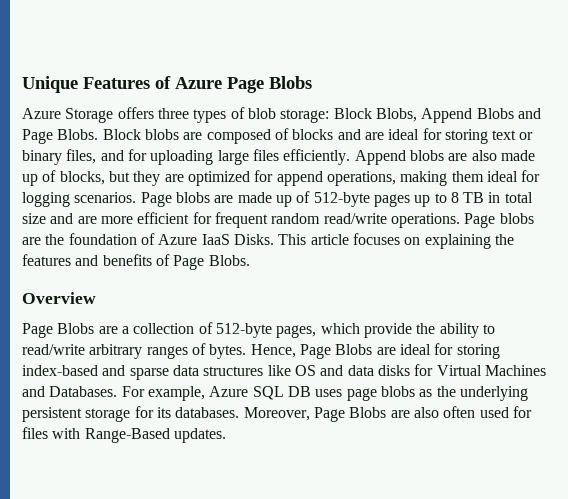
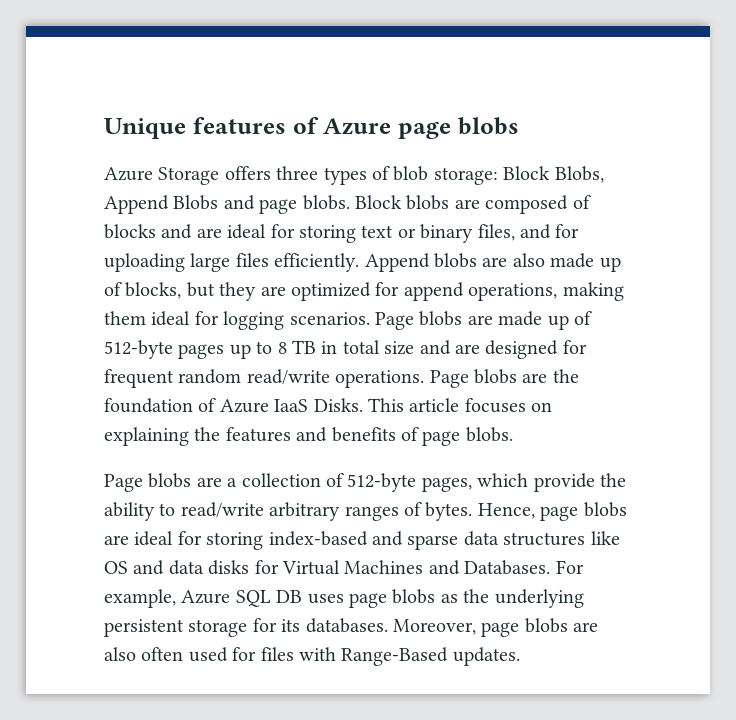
[83,76,312,93] Features of Azure Page Blobs -> [192,117,519,139] features of Azure page blobs
[22,129,99,144] Page Blobs. -> [259,195,350,214] page blobs.
[100,212,190,224] more efficient -> [485,340,559,359] designed
[173,255,250,270] [22,292,96,304] [22,323,95,338] Page Blobs. // Overview // Page Blobs -> [422,427,513,446] [104,473,192,492] page blobs. // Page blobs
[299,344,373,359] Page Blobs -> [540,502,627,521] page blobs
[313,407,387,422] Page Blobs -> [481,618,568,637] page blobs

